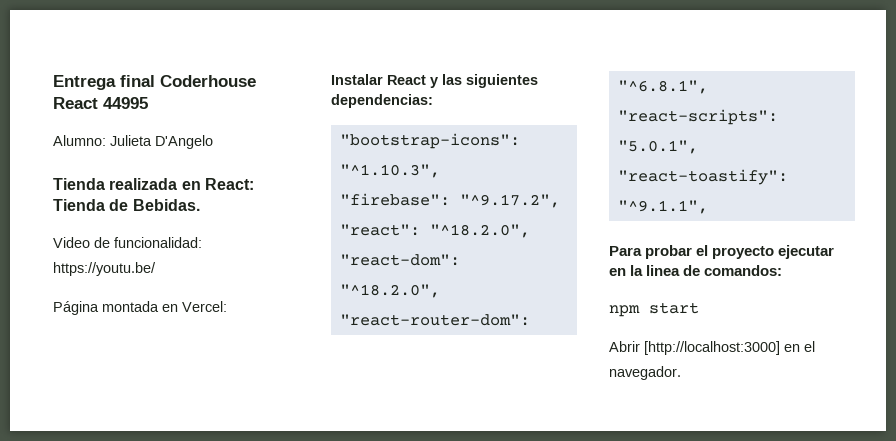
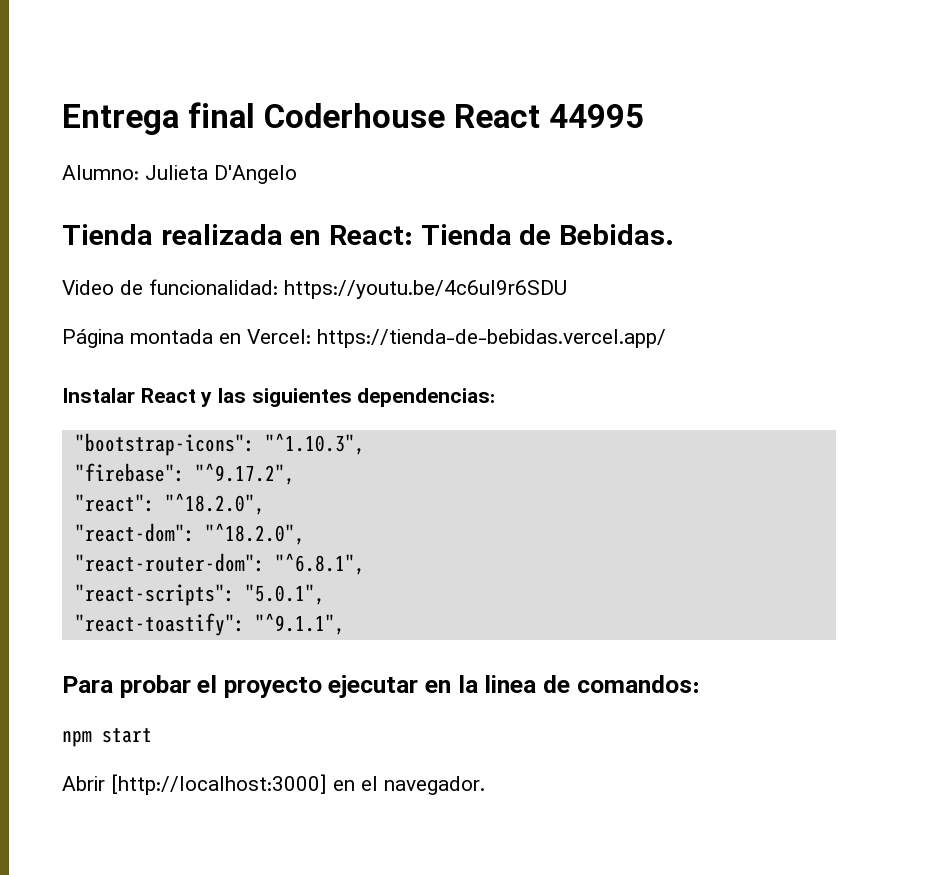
[53,262,156,276] https://youtu.be/ -> [284,280,567,299] https://youtu.be/4c6uI9r6SDU
(227, 306) none -> [317,329,666,348] https://tienda-de-bebidas.vercel.app/

